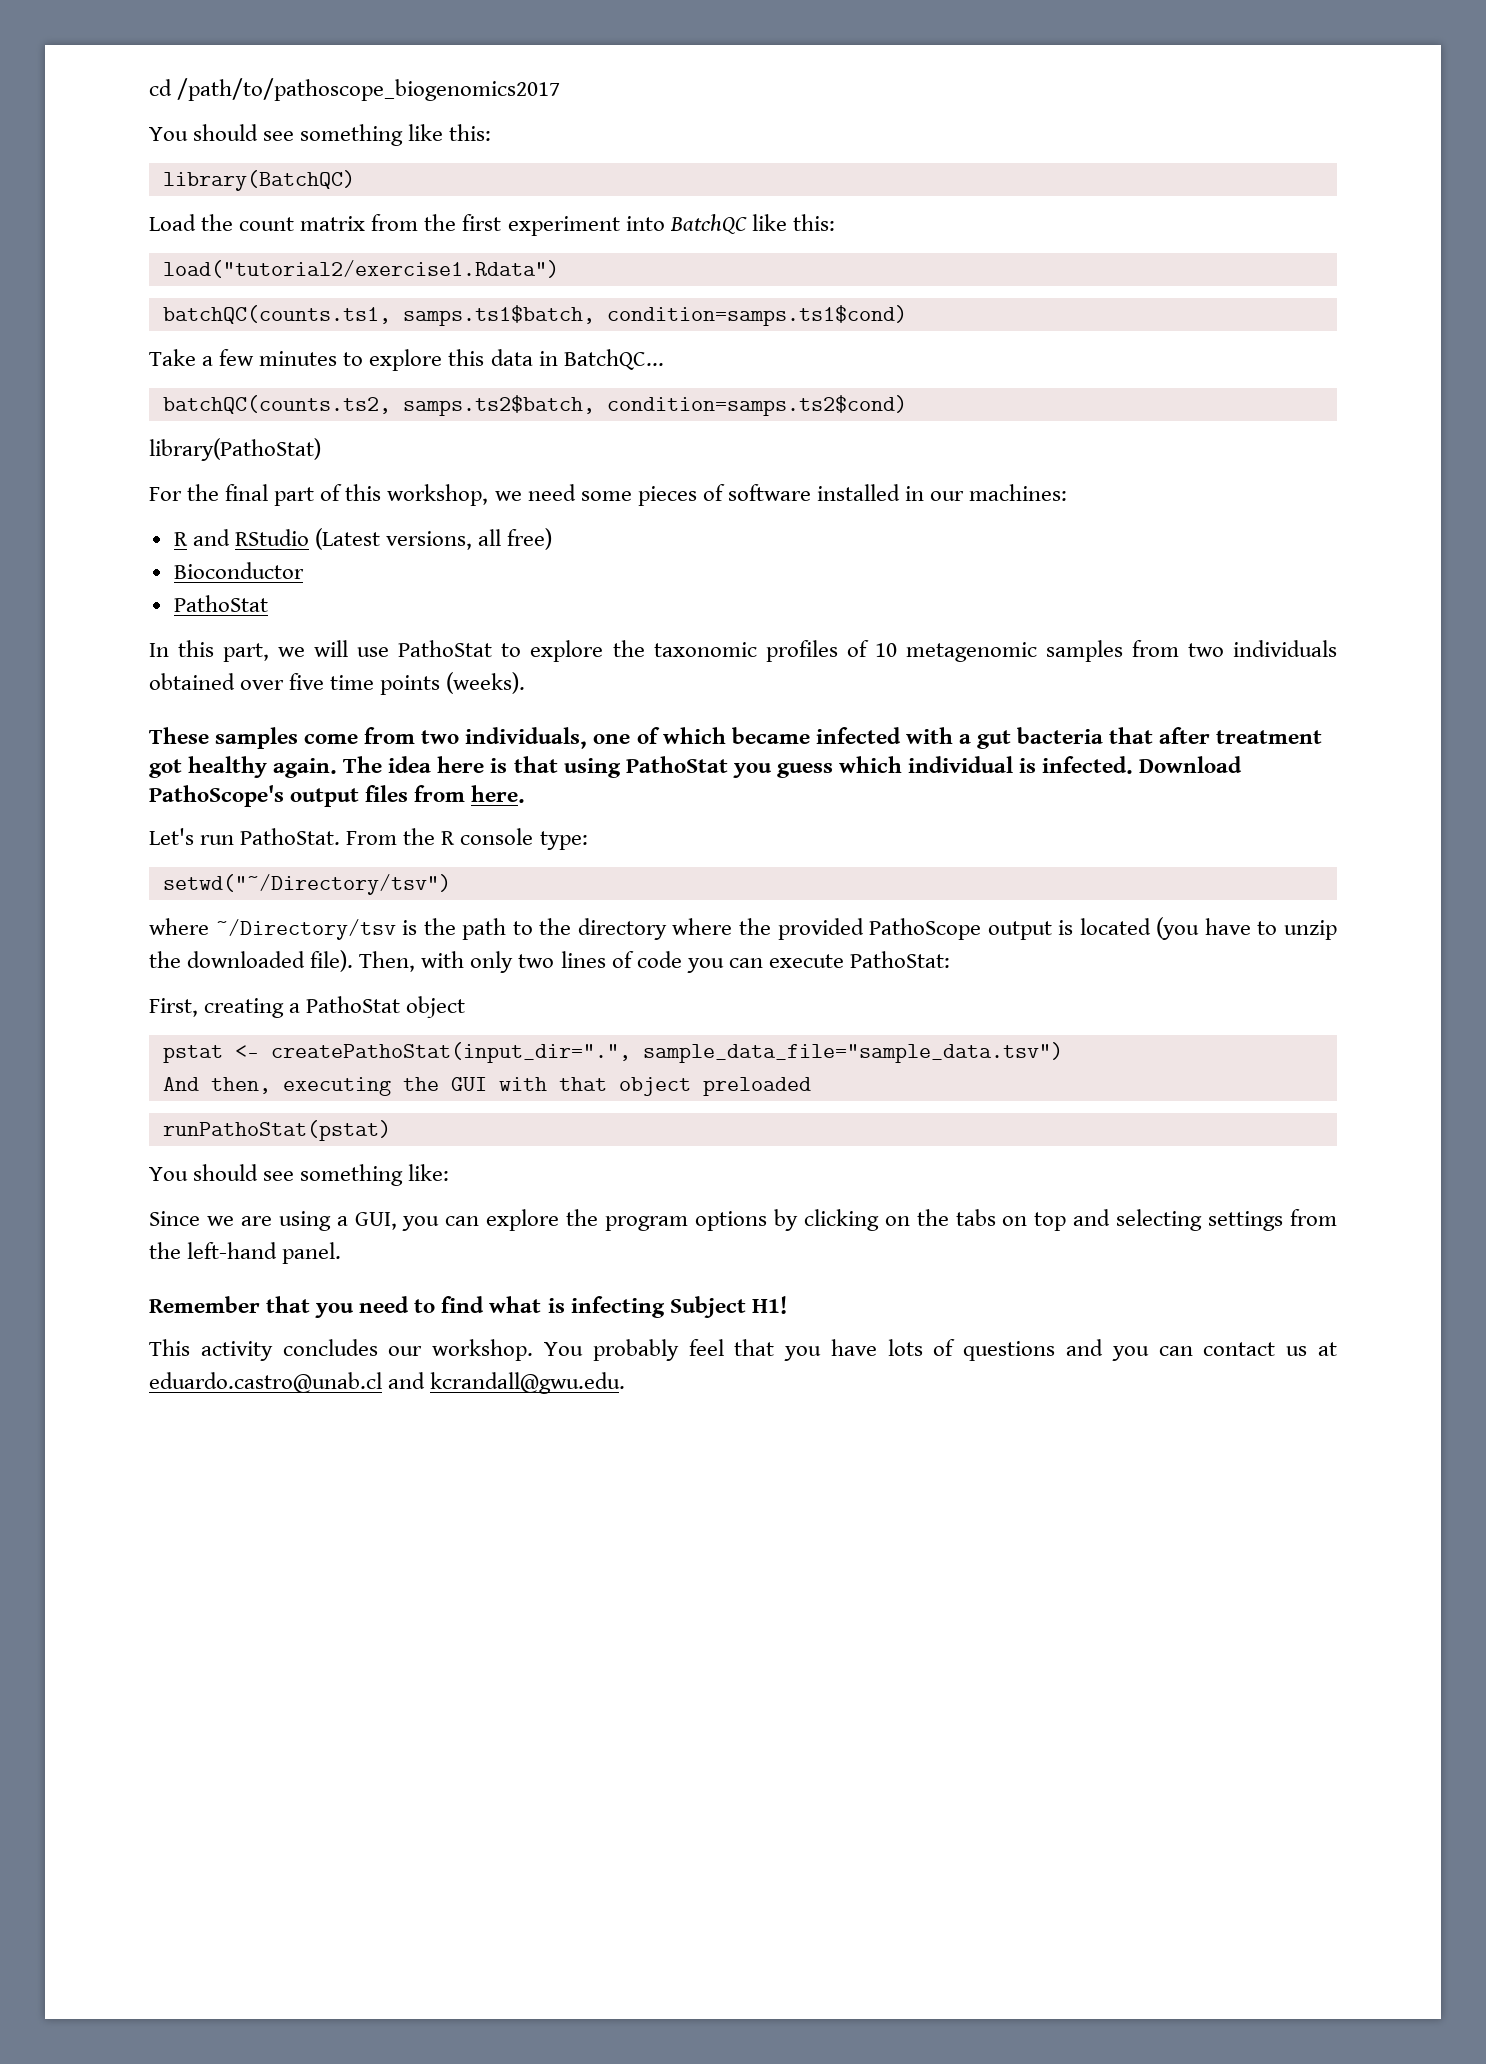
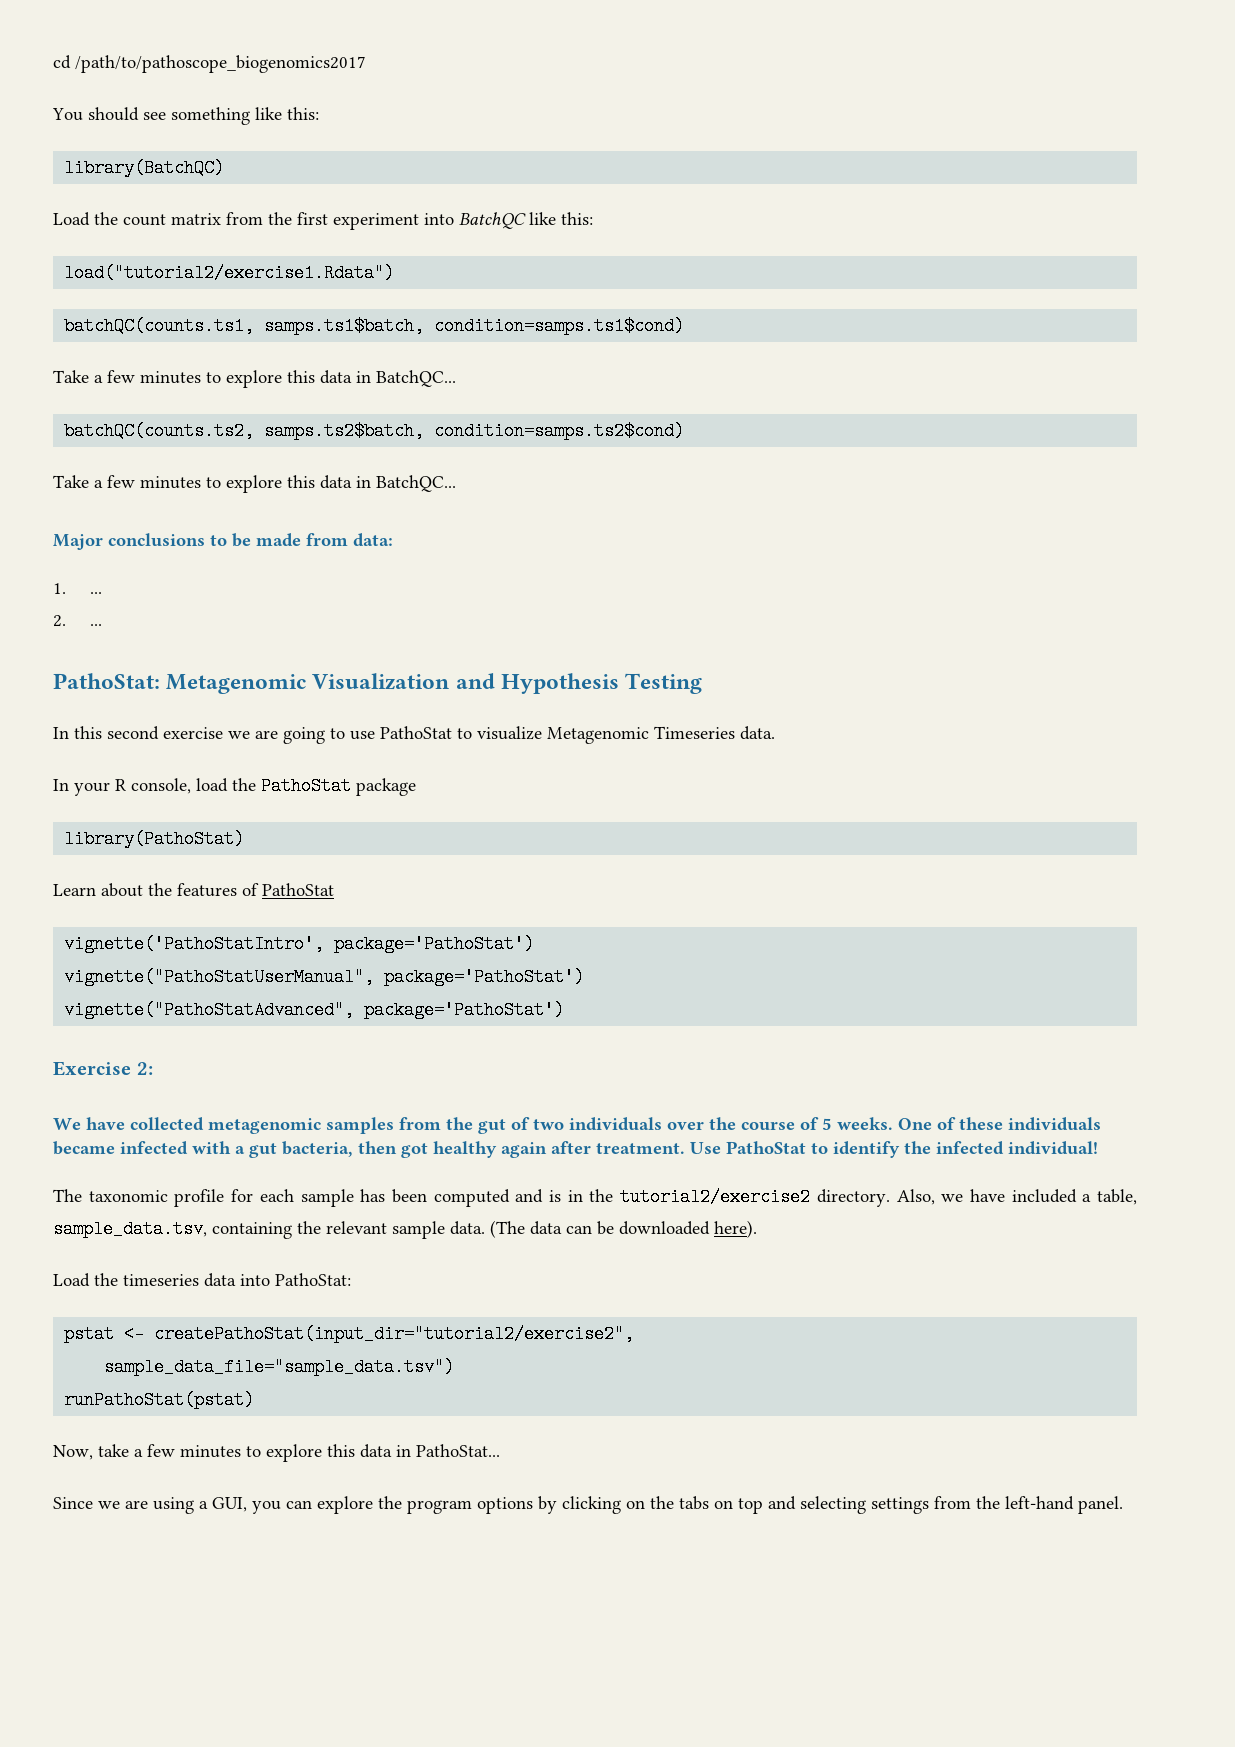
[149,438,321,461] [149,484,1068,506] [173,528,553,550] [173,562,304,579] [173,595,268,612] [149,640,1337,662] [149,672,526,695] [149,727,726,749] library(PathoStat) // For the final part of this workshop, we need some pieces of software installed in our machines: // R and RStudio (Latest versions, all free) // Bioconductor // PathoStat // In this part, we will use PathoStat to explore the taxonomic profiles of 10 metagenomic samples from two individuals obtained over five time points (weeks). // These samples come from two individuals, one of which -> [53,475,456,493] [53,533,393,550] [53,583,102,594] [53,615,102,627] [53,673,703,694] [53,726,775,744] [53,777,416,796] [64,830,245,848] [53,883,334,897] [64,935,535,953] [64,968,585,986] [64,1001,565,1019] [53,1061,153,1076] [53,1117,1101,1134] Take a few minutes to explore this data in BatchQC... // Major conclusions to be made from data: // 1. ... // 2. ... // PathoStat: Metagenomic Visualization and Hypothesis Testing // In this second exercise we are going to use PathoStat to visualize Metagenomic Timeseries data. // In your R console, load the PathoStat package // library(PathoStat) // Learn about the features of PathoStat // vignette('PathoStatIntro', package='PathoStat') // vignette("PathoStatUserManual", package='PathoStat') // vignette("PathoStatAdvanced", package='PathoStat') // Exercise 2: // We have collected metagenomic samples from the gut of two individuals over the course of 5 weeks. One of these individuals
[1017,727,1323,744] [149,756,1243,778] [149,785,526,807] [149,828,588,850] [162,874,451,895] [149,917,1337,940] [149,950,950,973] [149,996,466,1018] bacteria that after treatment got healthy again. The idea here is that using PathoStat you guess which individual is infected. Download PathoScope's output files from here. // Let's run PathoStat. From the R console type: // setwd("~/Directory/tsv") // where ~/Directory/tsv is the path to the directory where the provided PathoScope output is located (you have to unzip the downloaded file). Then, with only two lines of code you can execute PathoStat: // First, creating a PathoStat object -> [282,1141,1098,1158] [53,1188,1138,1207] [53,1220,757,1239] [53,1273,351,1287] bacteria, then got healthy again after treatment. Use PathoStat to identify the infected individual! // The taxonomic profile for each sample has been computed and is in the tutorial2/exercise2 directory. Also, we have included a table, sample_data.tsv, containing the relevant sample data. (The data can be downloaded here). // Load the timeseries data into PathoStat:
[270,1042,631,1063] createPathoStat(input_dir=".", -> [154,1325,635,1343] createPathoStat(input_dir="tutorial2/exercise2", //
[162,1077,811,1096] [162,1120,391,1141] [149,1164,450,1186] And then, executing the GUI with that object preloaded // runPathoStat(pstat) // You should see something like: -> [64,1391,255,1409] [53,1444,500,1462] runPathoStat(pstat) // Now, take a few minutes to explore this data in PathoStat...
[149,1296,787,1318] [149,1339,1338,1361] [149,1372,626,1394] // Remember that you need to find what is infecting Subject H1! // This activity concludes our workshop. You probably feel that you have lots of questions and you can contact us at eduardo.castro@unab.cl and kcrandall@gwu.edu. -> (1123, 1505) none

